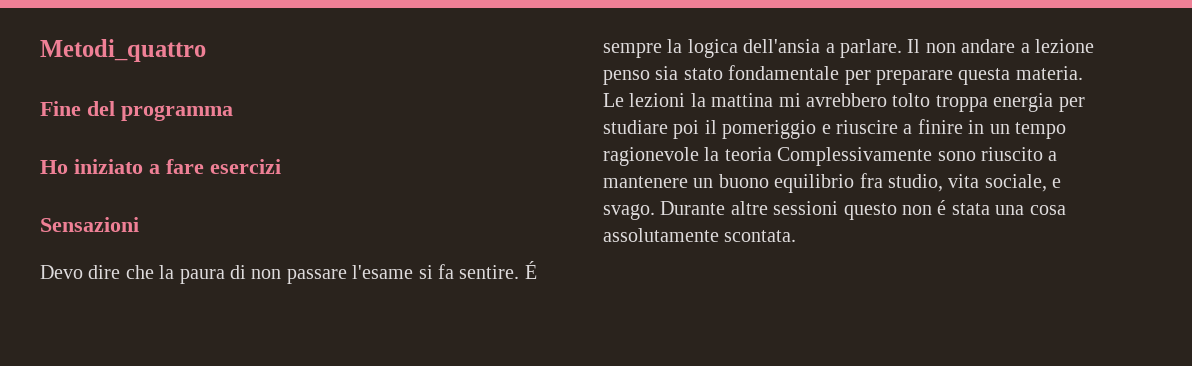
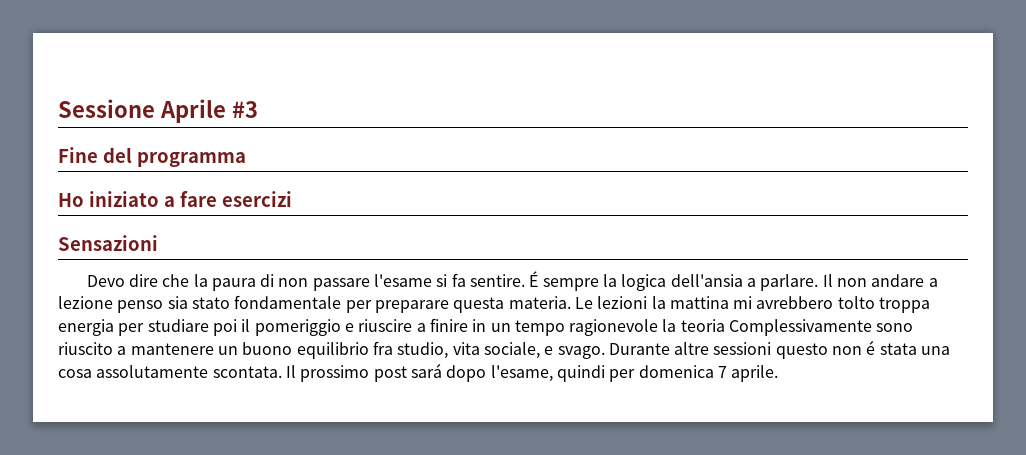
[40,39,206,62] Metodi_quattro -> [58,99,258,123] Sessione Aprile #3
(797, 236) none -> [285,363,779,382] Il prossimo post sará dopo l'esame, quindi per domenica 7 aprile.

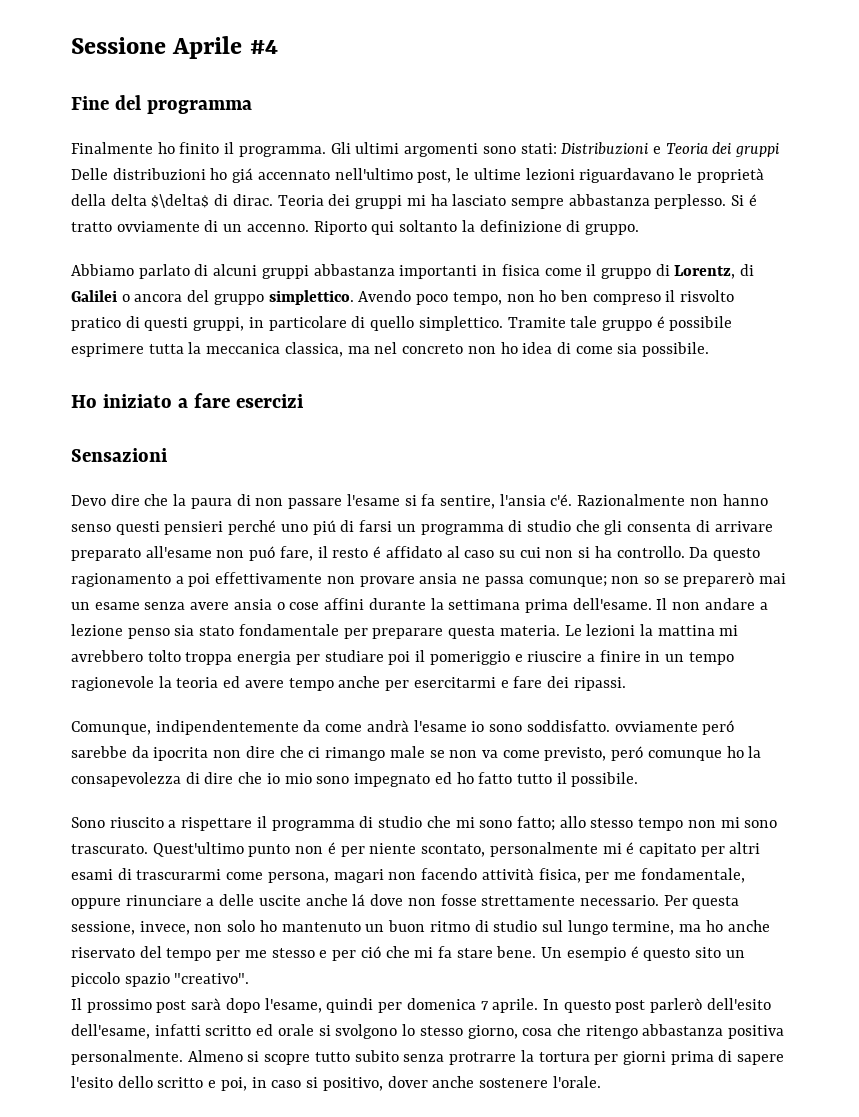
[231,101,258,118] #3 -> [249,40,278,54] #4
(246, 159) none -> [71,142,781,157] [71,168,764,183] [71,194,757,209] [71,220,639,235] [71,264,755,279] [71,290,735,305] [71,316,733,331] [71,342,710,357] // Finalmente ho finito il programma. Gli ultimi argomenti sono stati: Distribuzioni e Teoria dei gruppi Delle distribuzioni ho giá accennato nell'ultimo post, le ultime lezioni riguardavano le proprietà della delta $\delta$ di dirac. Teoria dei gruppi mi ha lasciato sempre abbastanza perplesso. Si é tratto ovviamente di un accenno. Riporto qui soltanto la definizione di gruppo. // Abbiamo parlato di alcuni gruppi abbastanza importanti in fisica come il gruppo di Lorentz, di Galilei o ancora del gruppo simplettico. Avendo poco tempo, non ho ben compreso il risvolto pratico di questi gruppi, in particolare di quello simplettico. Tramite tale gruppo é possibile esprimere tutta la meccanica classica, ma nel concreto non ho idea di come sia possibile.
[470,271,819,291] sentire. É sempre la logica dell'ansia a parlare. -> [439,494,768,509] [71,520,773,535] [71,546,761,561] [71,572,787,587] [71,598,652,613] sentire, l'ansia c'é. Razionalmente non hanno senso questi pensieri perché uno piú di farsi un programma di studio che gli consenta di arrivare preparato all'esame non puó fare, il resto é affidato al caso su cui non si ha controllo. Da questo ragionamento a poi effettivamente non provare ansia ne passa comunque; non so se preparerò mai un esame senza avere ansia o cose affini durante la settimana prima dell'esame.
[729,319,914,336] [58,340,951,359] [58,365,282,378] Complessivamente sono riuscito a mantenere un buono equilibrio fra studio, vita sociale, e svago. Durante altre sessioni questo non é stata una cosa assolutamente scontata. -> [223,676,626,691] [71,720,735,735] [71,746,762,761] [71,772,639,787] [71,816,778,831] [71,842,761,857] [71,868,745,883] [71,894,740,909] [71,920,770,935] [71,946,745,961] [71,972,250,987] ed avere tempo anche per esercitarmi e fare dei ripassi. // Comunque, indipendentemente da come andrà l'esame io sono soddisfatto. ovviamente peró sarebbe da ipocrita non dire che ci rimango male se non va come previsto, peró comunque ho la consapevolezza di dire che io mio sono impegnato ed ho fatto tutto il possibile. // Sono riuscito a rispettare il programma di studio che mi sono fatto; allo stesso tempo non mi sono trascurato. Quest'ultimo punto non é per niente scontato, personalmente mi é capitato per altri esami di trascurarmi come persona, magari non facendo attività fisica, per me fondamentale, oppure rinunciare a delle uscite anche lá dove non fosse strettamente necessario. Per questa sessione, invece, non solo ho mantenuto un buon ritmo di studio sul lungo termine, ma ho anche riservato del tempo per me stesso e per ció che mi fa stare bene. Un esempio é questo sito un piccolo spazio "creativo". //
[410,363,442,378] sará -> [191,998,222,1010] sarà
(779, 373) none -> [542,998,771,1013] [71,1024,785,1039] [71,1050,785,1065] [71,1076,601,1091] In questo post parlerò dell'esito dell'esame, infatti scritto ed orale si svolgono lo stesso giorno, cosa che ritengo abbastanza positiva personalmente. Almeno si scopre tutto subito senza protrarre la tortura per giorni prima di sapere l'esito dello scritto e poi, in caso si positivo, dover anche sostenere l'orale.

